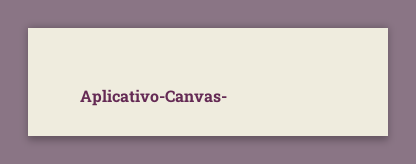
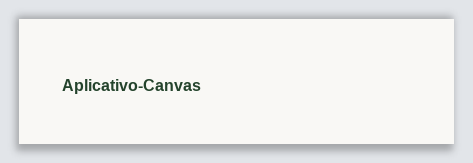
[80,89,227,106] Aplicativo-Canvas- -> [62,79,201,94] Aplicativo-Canvas

